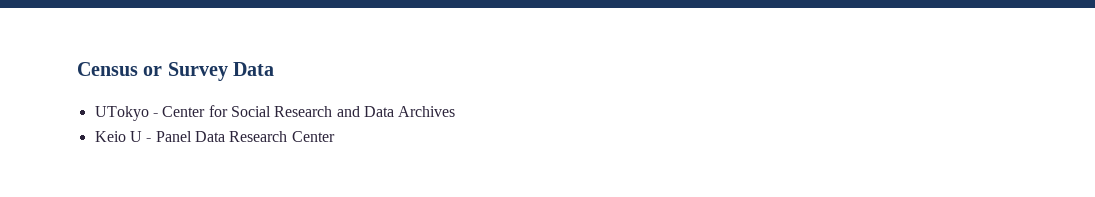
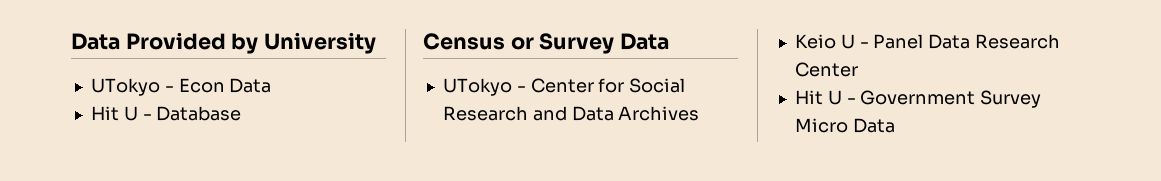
(77, 69) none -> [71,32,377,54] [90,78,272,96] [90,106,242,121] Data Provided by University // UTokyo - Econ Data // Hit U - Database //
(335, 136) none -> [794,90,1042,108] [794,118,895,133] // Hit U - Government Survey Micro Data

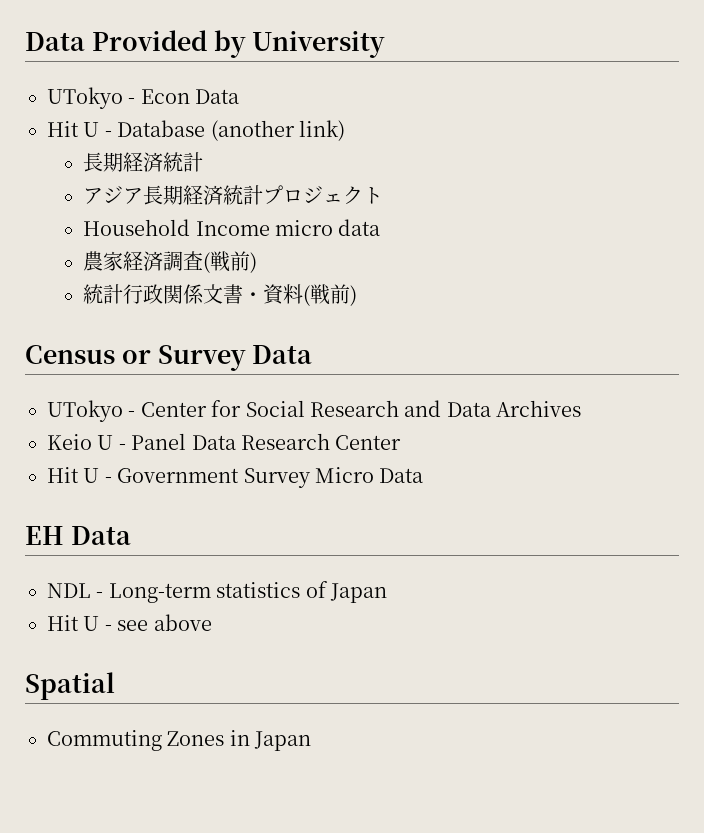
(242, 113) none -> [210,120,345,141] [83,152,204,172] [83,185,384,205] [83,219,381,236] [83,251,258,273] [83,284,358,306] (another link) // 長期経済統計 // アジア長期経済統計プロジェクト // Household Income micro data // 農家経済調査(戦前) // 統計行政関係文書・資料(戦前)
(895, 125) none -> [25,526,131,545] [47,581,387,603] [47,614,212,631] [25,672,115,700] [47,730,312,751] // EH Data // NDL - Long-term statistics of Japan // Hit U - see above // Spatial // Commuting Zones in Japan

